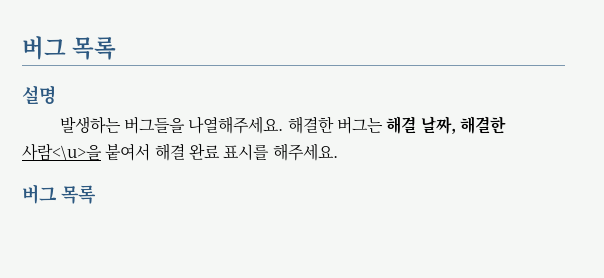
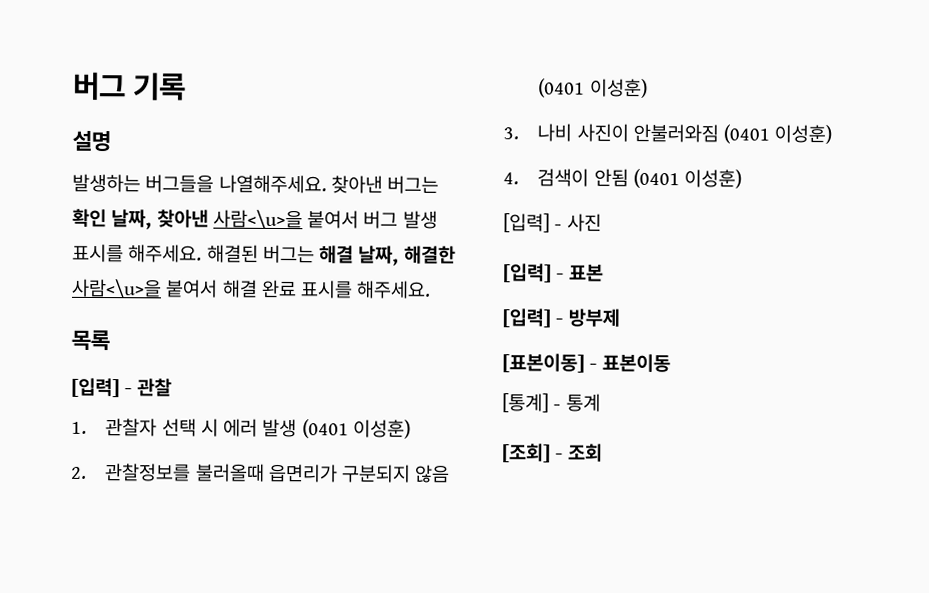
[22,36,117,60] 버그 목록 -> [73,71,187,101] 버그 기록
[287,116,334,134] 해결한 -> [330,175,440,194] [72,208,438,230] [72,243,259,263] 찾아낸 버그는 확인 날짜, 찾아낸 사람<\u>을 붙여서 버그 발생 표시를 해주세요. 해결된
[22,184,96,204] 버그 목록 -> [71,329,110,352] [71,377,172,398] [71,418,411,439] [71,463,451,483] [538,78,648,98] [503,123,833,144] [503,168,743,189] [503,213,602,233] [503,263,604,283] [502,308,620,328] [502,353,671,373] [502,393,601,413] [502,443,603,463] 목록 // [입력] - 관찰 // 1. 관찰자 선택 시 에러 발생 (0401 이성훈) // 2. 관찰정보를 불러올때 읍면리가 구분되지 않음 (0401 이성훈) // 3. 나비 사진이 안불러와짐 (0401 이성훈) // 4. 검색이 안됨 (0401 이성훈) // [입력] - 사진 // [입력] - 표본 // [입력] - 방부제 // [표본이동] - 표본이동 // [통계] - 통계 // [조회] - 조회

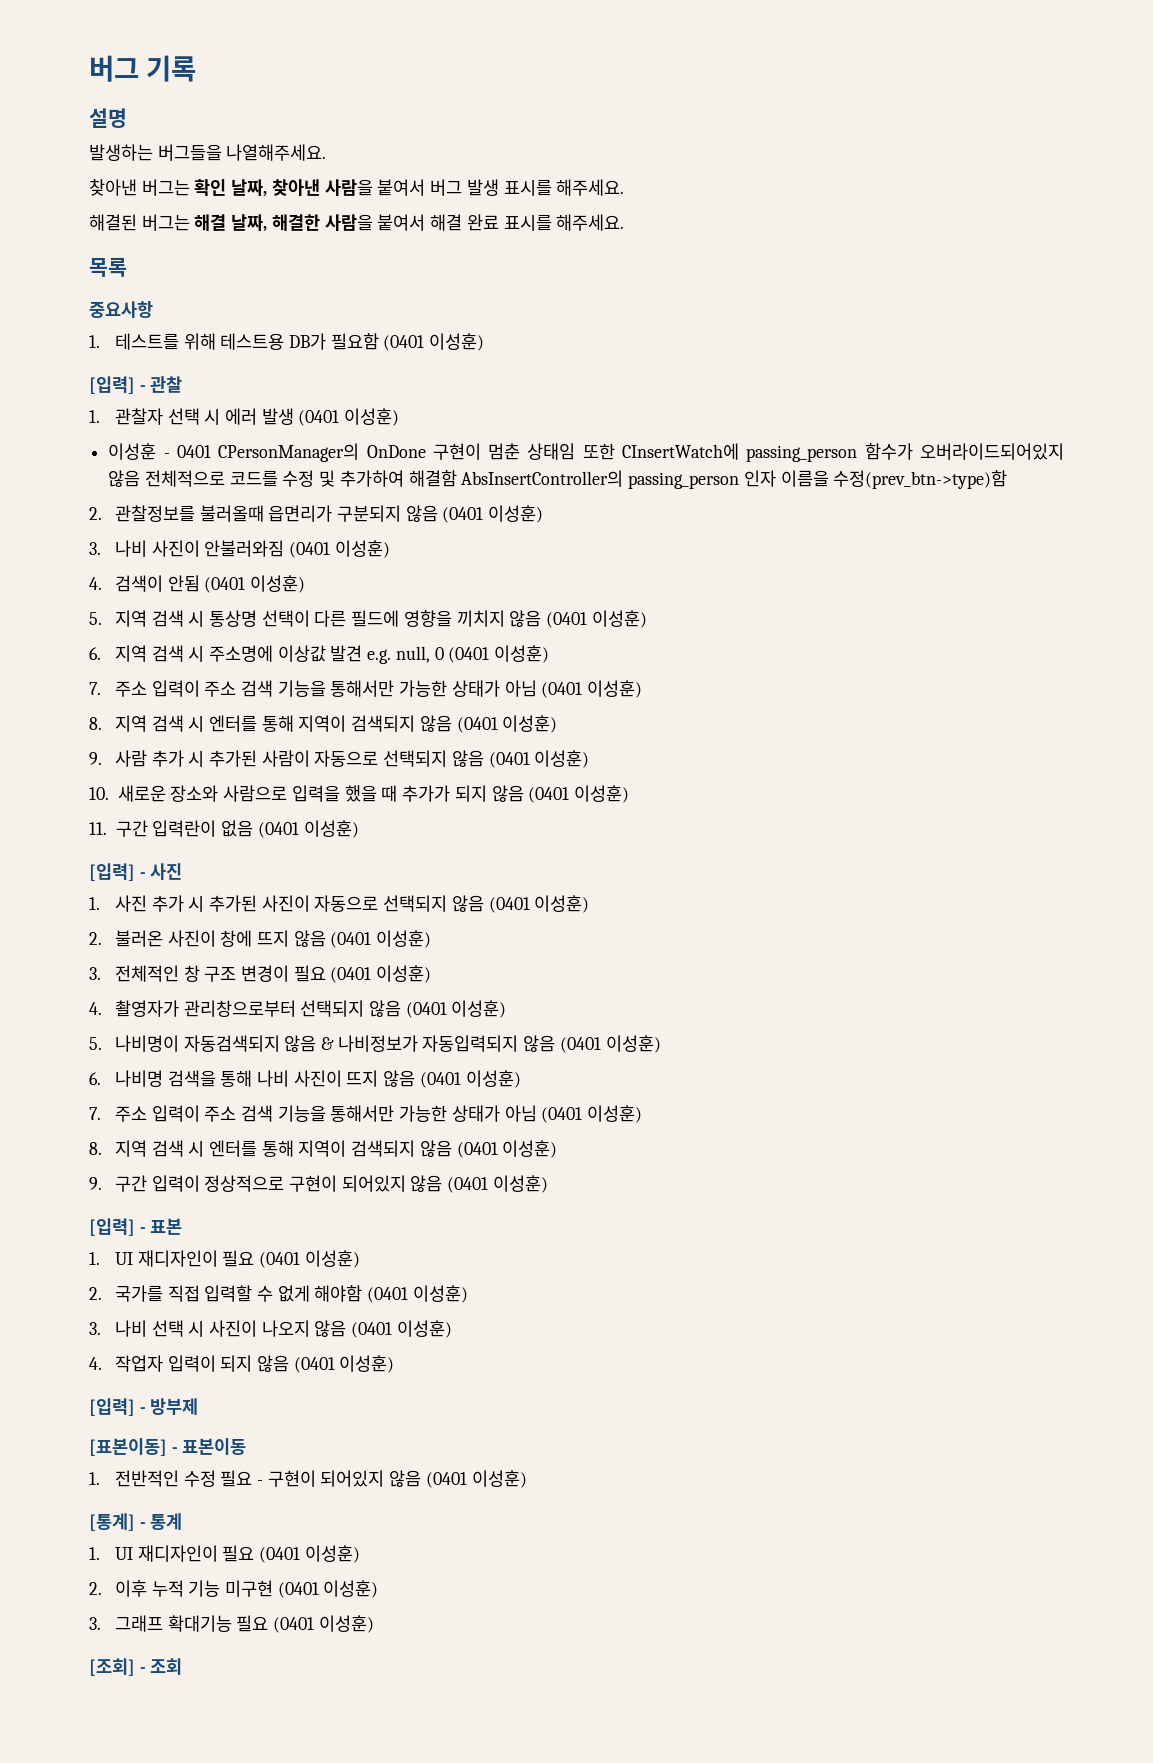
(327, 184) none -> (327, 152) //
[212,209,303,230] 사람<\u>을 -> [324,179,373,196] 사람을
(203, 253) none -> (625, 187) //
[71,278,162,299] 사람<\u>을 -> [324,214,373,231] 사람을
(110, 340) none -> [89,301,153,318] [89,333,485,351] // 중요사항 // 1. 테스트를 위해 테스트용 DB가 필요함 (0401 이성훈)
(411, 429) none -> [108,443,1064,462] [108,470,1008,489] // 이성훈 - 0401 CPersonManager의 OnDone 구현이 멈춘 상태임 또한 CInsertWatch에 passing_person 함수가 오버라이드되어있지 않음 전체적으로 코드를 수정 및 추가하여 해결함 AbsInsertController의 passing_person 인자 이름을 수정(prev_btn->type)함
[503,213,602,233] [503,263,604,283] [입력] - 사진 // [입력] - 표본 -> [89,610,647,628] [89,645,550,664] [89,680,643,698] [89,715,558,733] [89,750,590,768] [89,785,630,803] [89,820,359,838] [89,863,183,881] [89,895,590,913] [89,930,432,948] [89,965,432,983] [89,1000,507,1018] [89,1035,661,1053] [89,1070,521,1088] [89,1105,643,1123] [89,1140,558,1158] [89,1175,548,1193] [89,1218,183,1236] [89,1250,360,1268] [89,1285,468,1303] [89,1320,452,1338] [89,1355,395,1373] 5. 지역 검색 시 통상명 선택이 다른 필드에 영향을 끼치지 않음 (0401 이성훈) // 6. 지역 검색 시 주소명에 이상값 발견 e.g. null, 0 (0401 이성훈) // 7. 주소 입력이 주소 검색 기능을 통해서만 가능한 상태가 아님 (0401 이성훈) // 8. 지역 검색 시 엔터를 통해 지역이 검색되지 않음 (0401 이성훈) // 9. 사람 추가 시 추가된 사람이 자동으로 선택되지 않음 (0401 이성훈) // 10. 새로운 장소와 사람으로 입력을 했을 때 추가가 되지 않음 (0401 이성훈) // 11. 구간 입력란이 없음 (0401 이성훈) // [입력] - 사진 // 1. 사진 추가 시 추가된 사진이 자동으로 선택되지 않음 (0401 이성훈) // 2. 불러온 사진이 창에 뜨지 않음 (0401 이성훈) // 3. 전체적인 창 구조 변경이 필요 (0401 이성훈) // 4. 촬영자가 관리창으로부터 선택되지 않음 (0401 이성훈) // 5. 나비명이 자동검색되지 않음 & 나비정보가 자동입력되지 않음 (0401 이성훈) // 6. 나비명 검색을 통해 나비 사진이 뜨지 않음 (0401 이성훈) // 7. 주소 입력이 주소 검색 기능을 통해서만 가능한 상태가 아님 (0401 이성훈) // 8. 지역 검색 시 엔터를 통해 지역이 검색되지 않음 (0401 이성훈) // 9. 구간 입력이 정상적으로 구현이 되어있지 않음 (0401 이성훈) // [입력] - 표본 // 1. UI 재디자인이 필요 (0401 이성훈) // 2. 국가를 직접 입력할 수 없게 해야함 (0401 이성훈) // 3. 나비 선택 시 사진이 나오지 않음 (0401 이성훈) // 4. 작업자 입력이 되지 않음 (0401 이성훈)
[502,393,601,413] [통계] - 통계 -> [89,1470,527,1488] [89,1513,183,1531] [89,1545,360,1563] [89,1580,379,1598] [89,1615,374,1633] 1. 전반적인 수정 필요 - 구현이 되어있지 않음 (0401 이성훈) // [통계] - 통계 // 1. UI 재디자인이 필요 (0401 이성훈) // 2. 이후 누적 기능 미구현 (0401 이성훈) // 3. 그래프 확대기능 필요 (0401 이성훈)

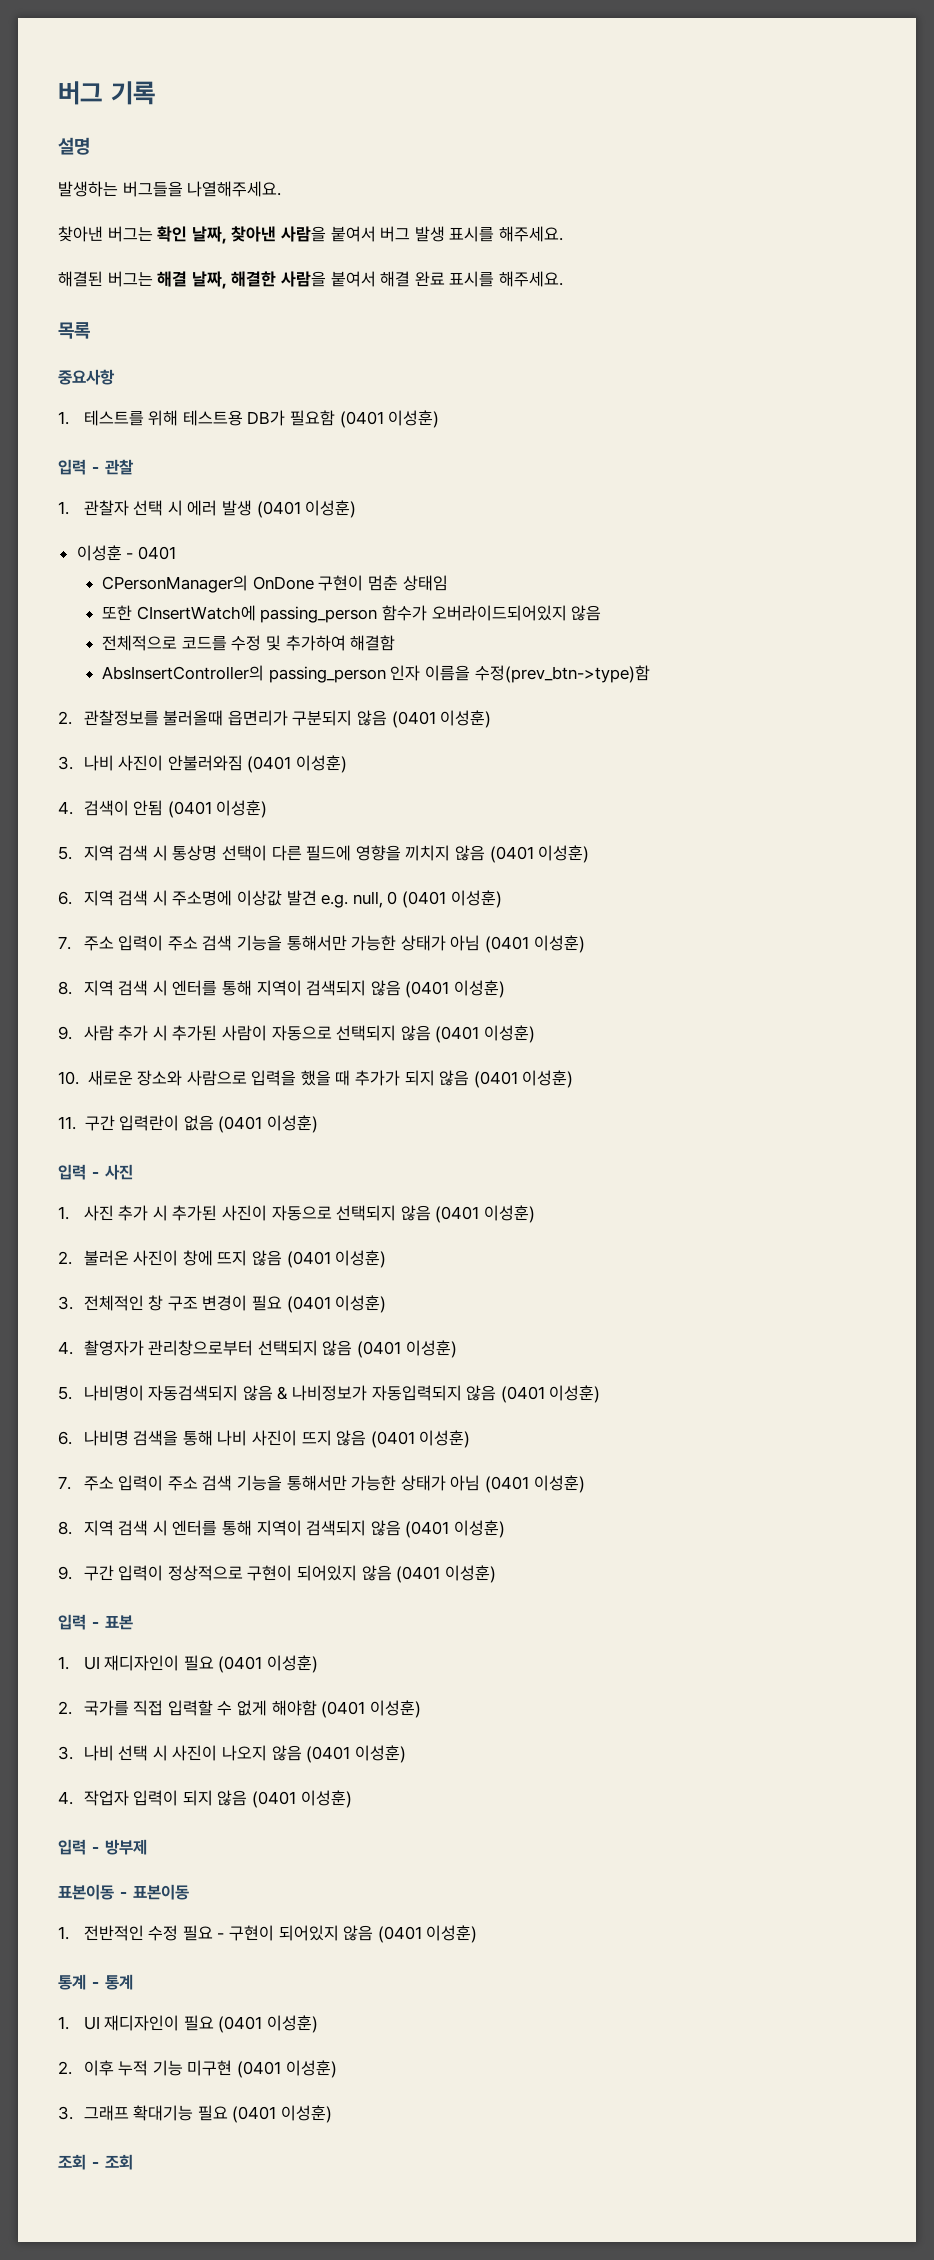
[89,376,135,394] [입력] -> [58,459,86,475] 입력
(211, 451) none -> (176, 553) //
(576, 451) none -> (448, 583) //
(141, 478) none -> (602, 613) //
(457, 478) none -> (396, 643) //
[89,863,135,881] [입력] -> [58,1164,86,1180] 입력
[89,1218,135,1236] [입력] -> [58,1614,86,1630] 입력
[89,1398,135,1416] [입력] -> [58,1839,86,1855] 입력
[89,1438,167,1456] [표본이동] -> [58,1884,114,1900] 표본이동
[89,1513,135,1531] [통계] -> [58,1974,86,1990] 통계
[89,1658,135,1676] [조회] -> [58,2154,86,2170] 조회

